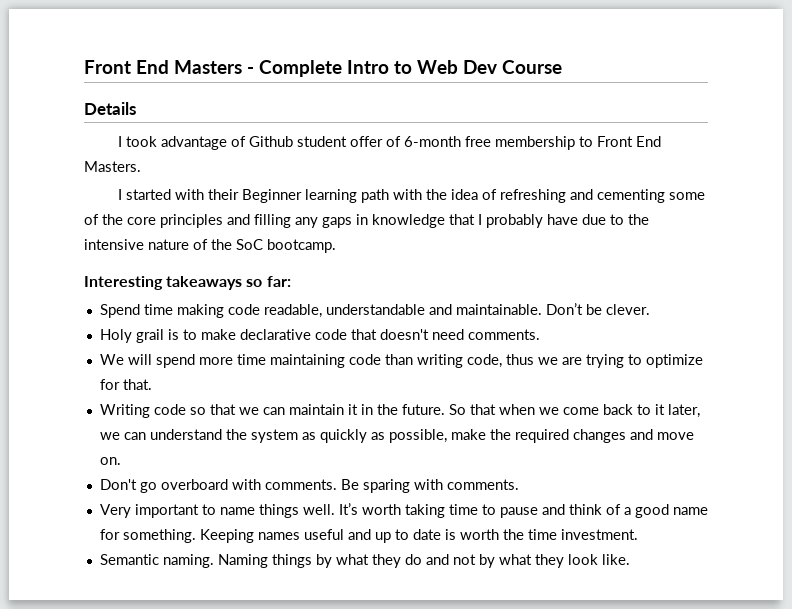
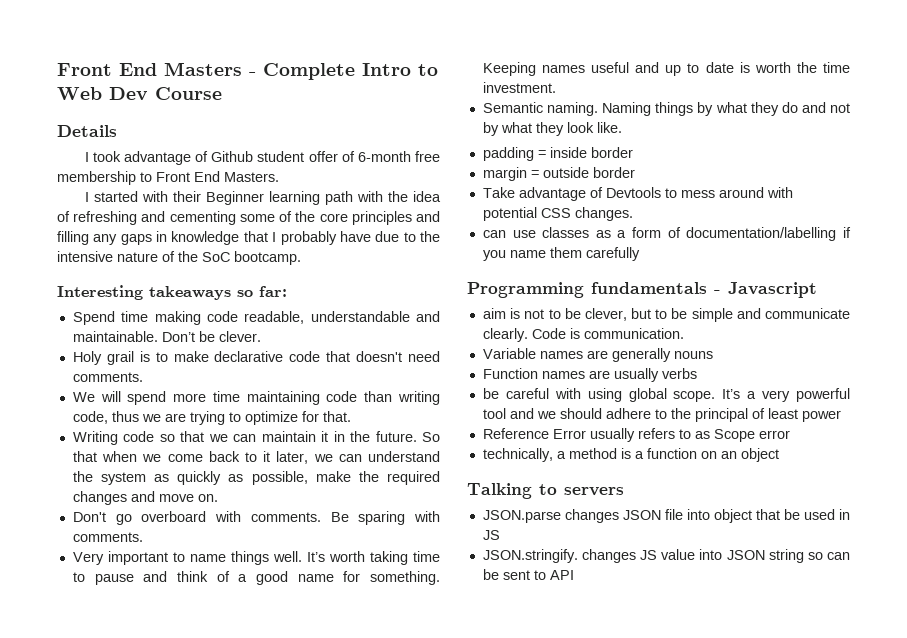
(630, 559) none -> [482,147,633,161] [482,167,635,181] [482,187,793,201] [482,207,633,221] [482,227,851,241] [482,247,640,261] [467,282,817,298] [482,308,850,322] [482,328,684,342] [482,348,713,362] [482,368,697,382] [482,388,850,402] [482,408,841,422] [482,428,790,442] [482,448,779,462] [467,483,624,499] [482,509,850,523] [482,530,500,540] [482,549,850,563] [482,569,574,580] // padding = inside border // margin = outside border // Take advantage of Devtools to mess around with potential CSS changes. // can use classes as a form of documentation/labelling if you name them carefully // Programming fundamentals - Javascript // aim is not to be clever, but to be simple and communicate clearly. Code is communication. // Variable names are generally nouns // Function names are usually verbs // be careful with using global scope. It’s a very powerful tool and we should adhere to the principal of least power // Reference Error usually refers to as Scope error // technically, a method is a function on an object // Talking to servers // JSON.parse changes JSON file into object that be used in JS // JSON.stringify. changes JS value into JSON string so can be sent to API

